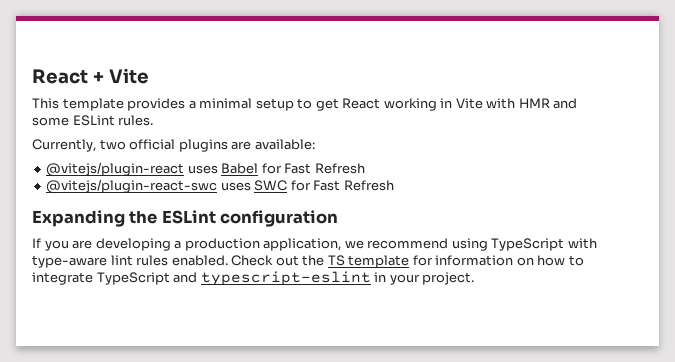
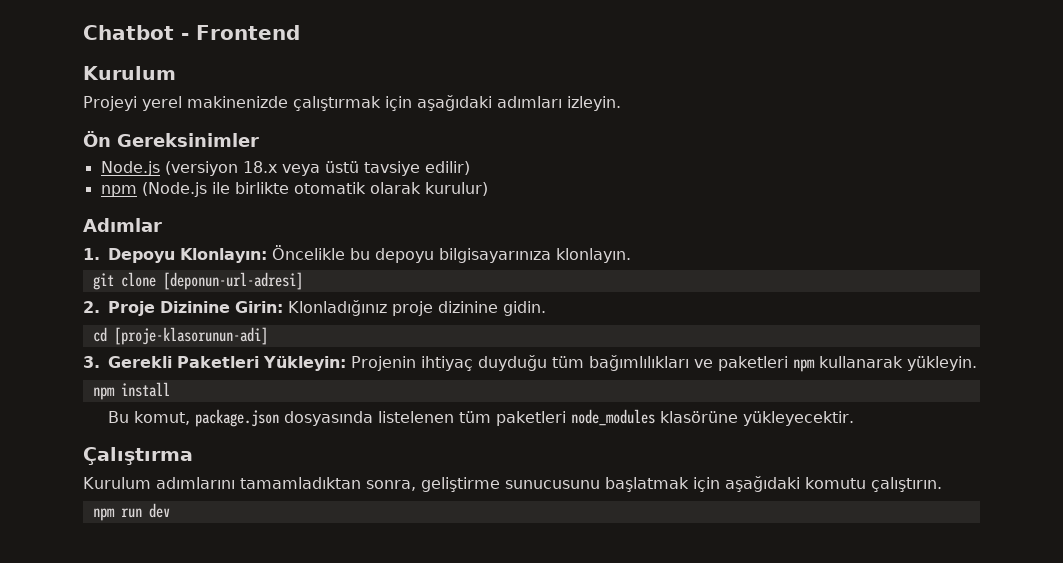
[32,68,149,84] [32,98,578,111] [32,115,154,126] [32,139,315,152] [46,162,365,177] [46,179,394,194] [32,210,339,227] [32,238,597,251] [32,255,584,268] [32,271,475,286] React + Vite // This template provides a minimal setup to get React working in Vite with HMR and some ESLint rules. // Currently, two official plugins are available: // @vitejs/plugin-react uses Babel for Fast Refresh // @vitejs/plugin-react-swc uses SWC for Fast Refresh // Expanding the ESLint configuration // If you are developing a production application, we recommend using TypeScript with type-aware lint rules enabled. Check out the TS template for information on how to integrate TypeScript and typescript-eslint in your project. -> [83,25,300,40] [83,66,176,80] [83,95,621,111] [83,131,259,147] [100,161,470,176] [100,182,488,197] [83,218,162,232] [83,245,632,263] [92,272,303,290] [83,300,547,316] [92,327,268,345] [83,355,978,372] [92,382,170,400] [108,409,855,427] [83,447,193,465] [83,476,942,492] [92,503,170,521] Chatbot - Frontend // Kurulum // Projeyi yerel makinenizde çalıştırmak için aşağıdaki adımları izleyin. // Ön Gereksinimler // Node.js (versiyon 18.x veya üstü tavsiye edilir) // npm (Node.js ile birlikte otomatik olarak kurulur) // Adımlar // 1. Depoyu Klonlayın: Öncelikle bu depoyu bilgisayarınıza klonlayın. // git clone [deponun-url-adresi] // 2. Proje Dizinine Girin: Klonladığınız proje dizinine gidin. // cd [proje-klasorunun-adi] // 3. Gerekli Paketleri Yükleyin: Projenin ihtiyaç duyduğu tüm bağımlılıkları ve paketleri npm kullanarak yükleyin. // npm install // Bu komut, package.json dosyasında listelenen tüm paketleri node_modules klasörüne yükleyecektir. // Çalıştırma // Kurulum adımlarını tamamladıktan sonra, geliştirme sunucusunu başlatmak için aşağıdaki komutu çalıştırın. // npm run dev

